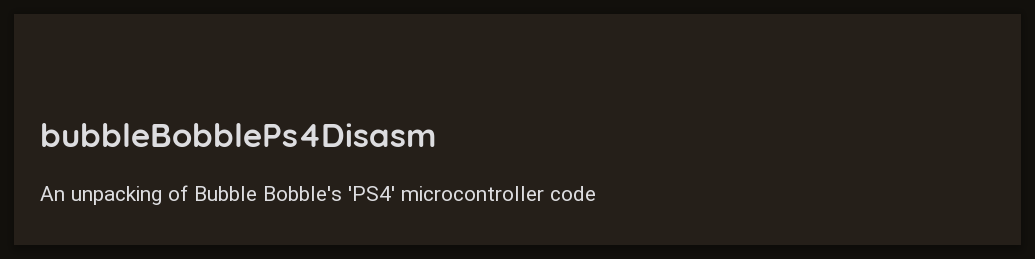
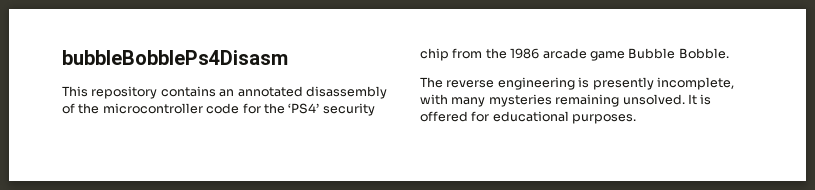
[40,185,596,205] An unpacking of Bubble Bobble's 'PS4' microcontroller code -> [62,86,387,99] [62,103,375,116] [420,48,729,61] [420,77,734,90] [420,94,712,107] [420,111,637,124] This repository contains an annotated disassembly of the microcontroller code for the ‘PS4’ security chip from the 1986 arcade game Bubble Bobble. // The reverse engineering is presently incomplete, with many mysteries remaining unsolved. It is offered for educational purposes.

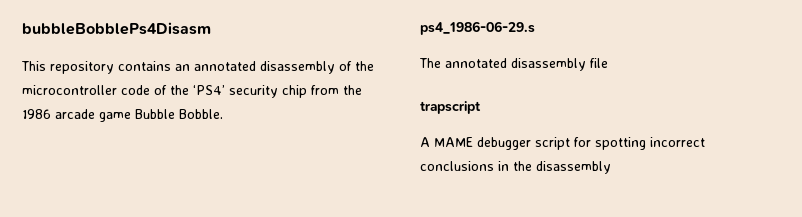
[242,103,261,114] for -> [154,85,167,95] of
(729, 53) none -> [420,21,535,35] // ps4_1986-06-29.s
[446,77,734,90] [420,94,712,107] [420,111,637,124] reverse engineering is presently incomplete, with many mysteries remaining unsolved. It is offered for educational purposes. -> [445,58,608,71] [420,101,481,114] [420,137,705,150] [420,161,611,174] annotated disassembly file // trapscript // A MAME debugger script for spotting incorrect conclusions in the disassembly

